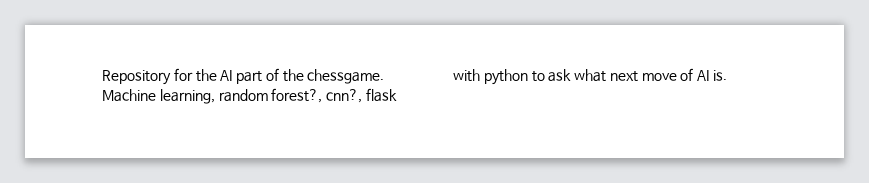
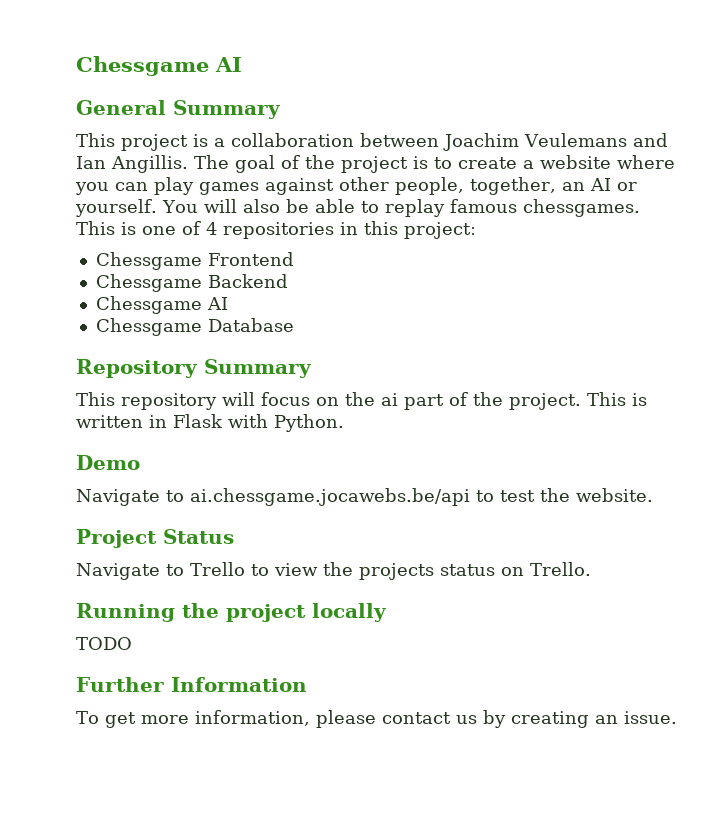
[102,68,385,85] [102,88,397,104] [453,68,728,85] Repository for the AI part of the chessgame. Machine learning, random forest?, cnn?, flask with python to ask what next move of AI is. -> [76,56,242,76] [76,100,281,119] [76,133,668,151] [76,155,675,173] [75,177,637,195] [75,199,640,217] [76,221,476,239] [95,252,294,270] [95,274,288,292] [95,296,228,314] [95,318,294,336] [76,359,312,378] [76,392,647,410] [76,414,344,432] [76,455,140,470] [76,488,653,506] [76,529,234,548] [76,562,591,580] [76,603,387,622] [76,637,132,650] [76,677,307,692] [76,710,677,728] Chessgame AI // General Summary // This project is a collaboration between Joachim Veulemans and Ian Angillis. The goal of the project is to create a website where you can play games against other people, together, an AI or yourself. You will also be able to replay famous chessgames. This is one of 4 repositories in this project: // Chessgame Frontend // Chessgame Backend // Chessgame AI // Chessgame Database // Repository Summary // This repository will focus on the ai part of the project. This is written in Flask with Python. // Demo // Navigate to ai.chessgame.jocawebs.be/api to test the website. // Project Status // Navigate to Trello to view the projects status on Trello. // Running the project locally // TODO // Further Information // To get more information, please contact us by creating an issue.

